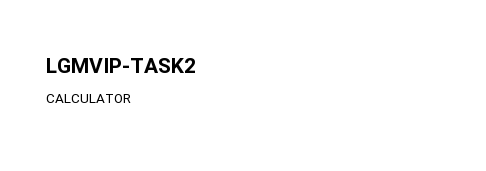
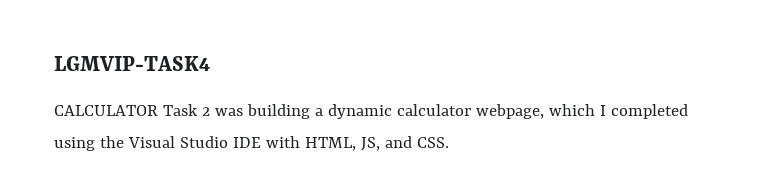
[46,58,196,73] LGMVIP-TASK2 -> [54,56,210,71] LGMVIP-TASK4
(131, 98) none -> [162,104,688,119] [54,136,449,151] Task 2 was building a dynamic calculator webpage, which I completed using the Visual Studio IDE with HTML, JS, and CSS.

